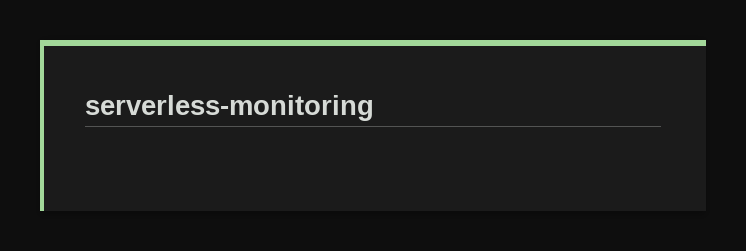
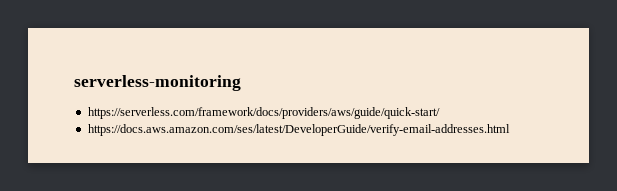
(374, 108) none -> [87,107,440,119] [87,124,510,136] // https://serverless.com/framework/docs/providers/aws/guide/quick-start/ // https://docs.aws.amazon.com/ses/latest/DeveloperGuide/verify-email-addresses.html

